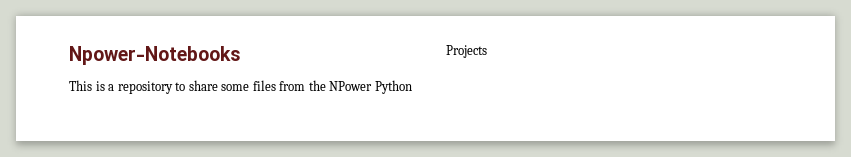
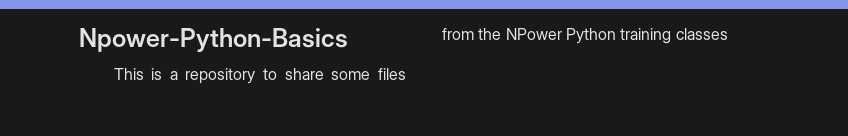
[69,46,240,65] Npower-Notebooks -> [79,28,348,52] Npower-Python-Basics
[446,45,487,58] Projects -> [620,28,728,44] training classes

